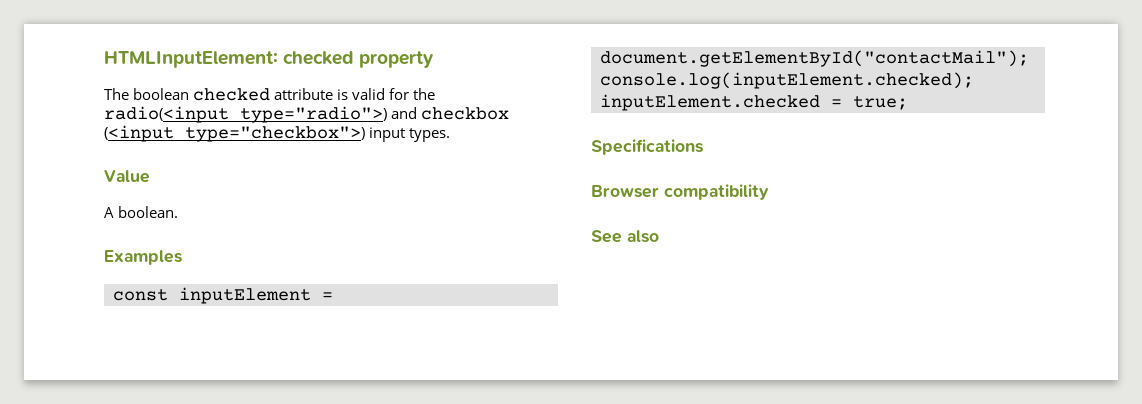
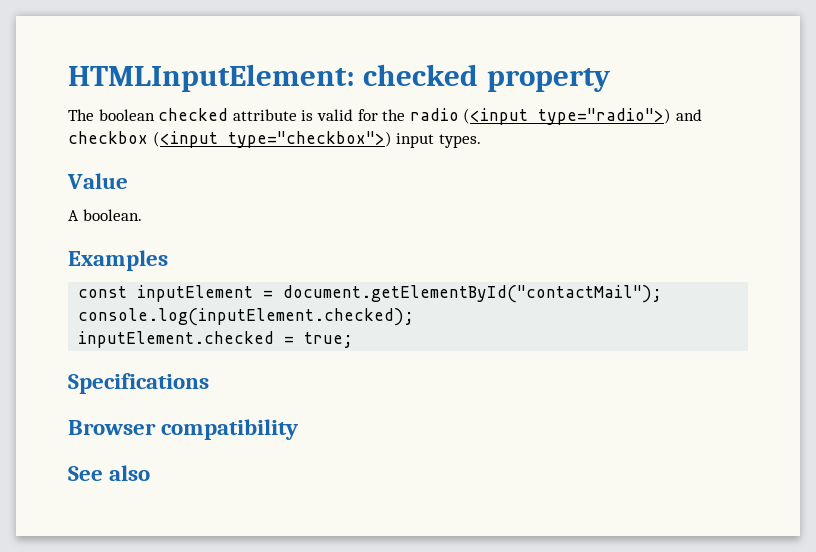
[104,106,229,123] radio(<input -> [409,108,529,125] radio (<input

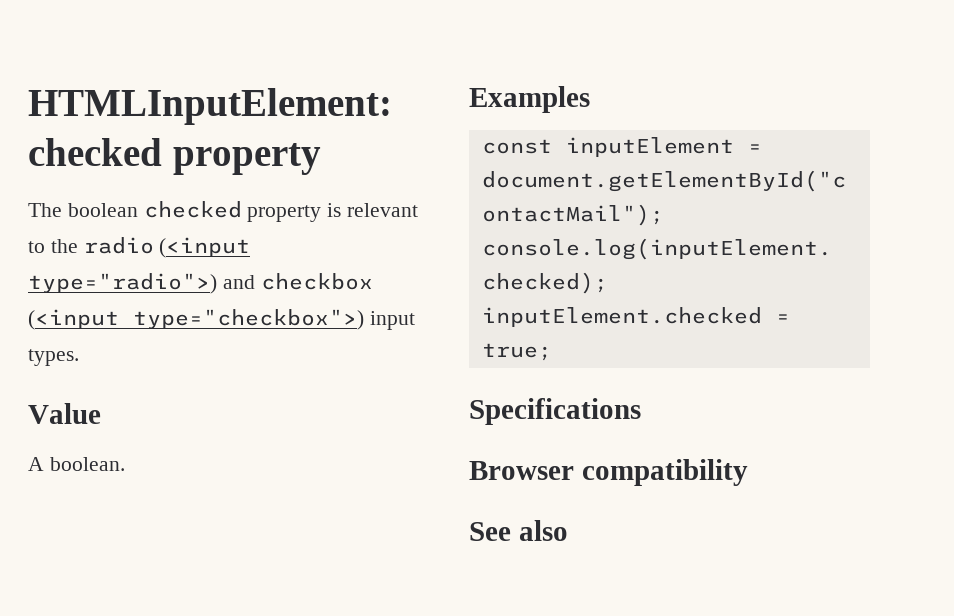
[232,109,378,121] attribute is valid for -> [247,203,419,222] [28,241,45,253] property is relevant to

